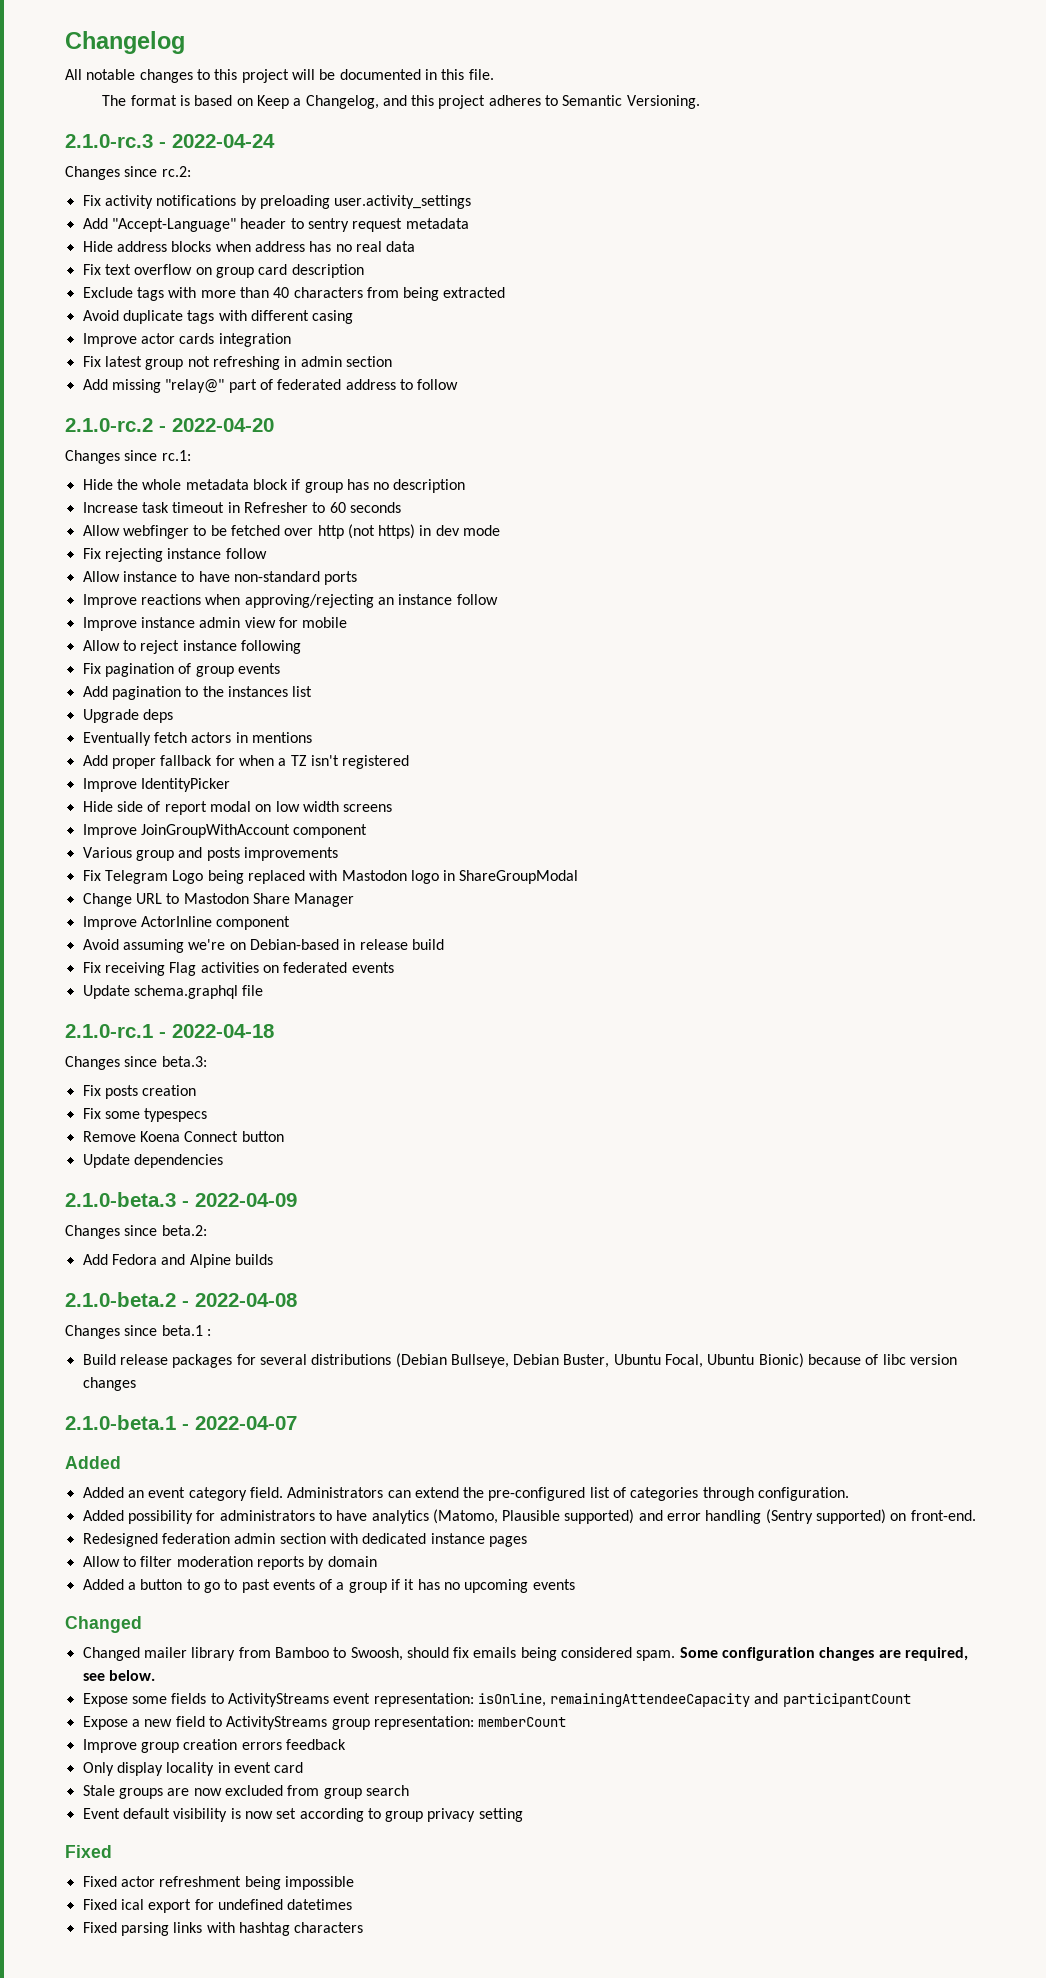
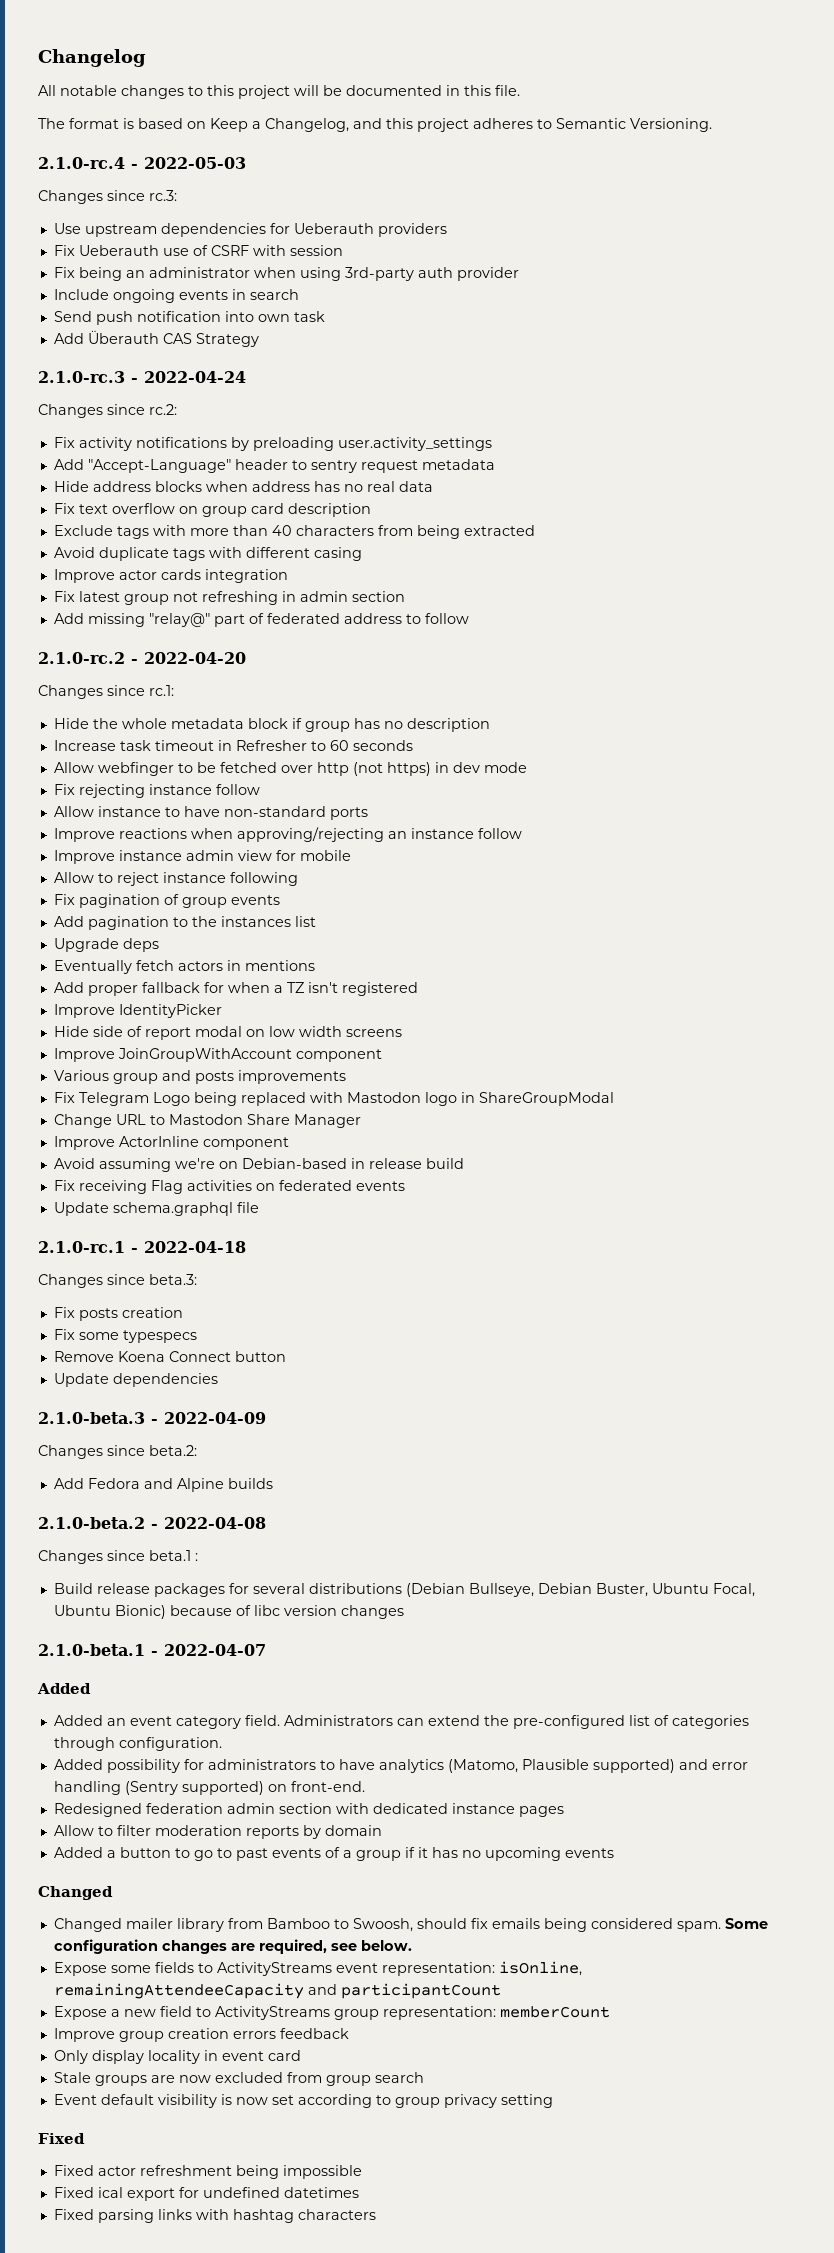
(700, 102) none -> [38,157,246,169] [38,190,177,204] [53,223,447,237] [53,245,343,256] [53,267,519,281] [53,289,299,303] [53,311,325,325] [53,330,259,347] // 2.1.0-rc.4 - 2022-05-03 // Changes since rc.3: // Use upstream dependencies for Ueberauth providers // Fix Ueberauth use of CSRF with session // Fix being an administrator when using 3rd-party auth provider // Include ongoing events in search // Send push notification into own task // Add Überauth CAS Strategy

